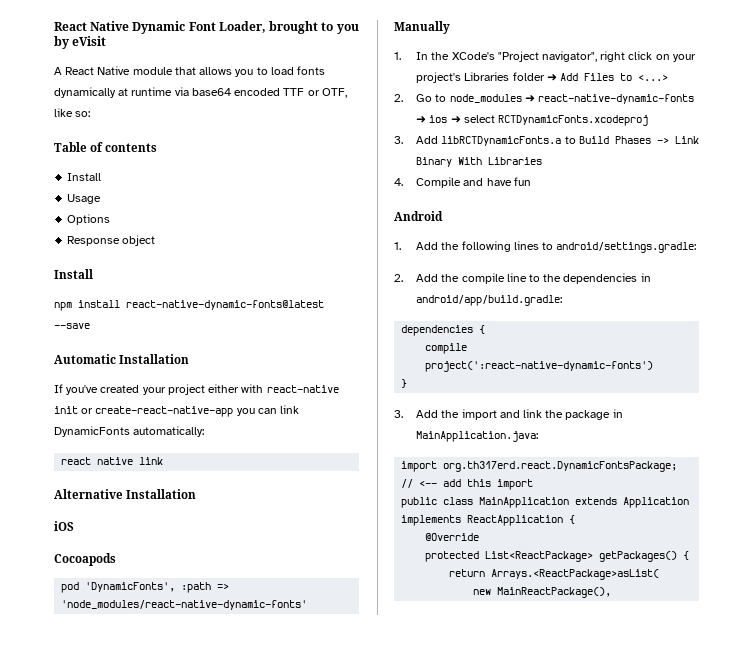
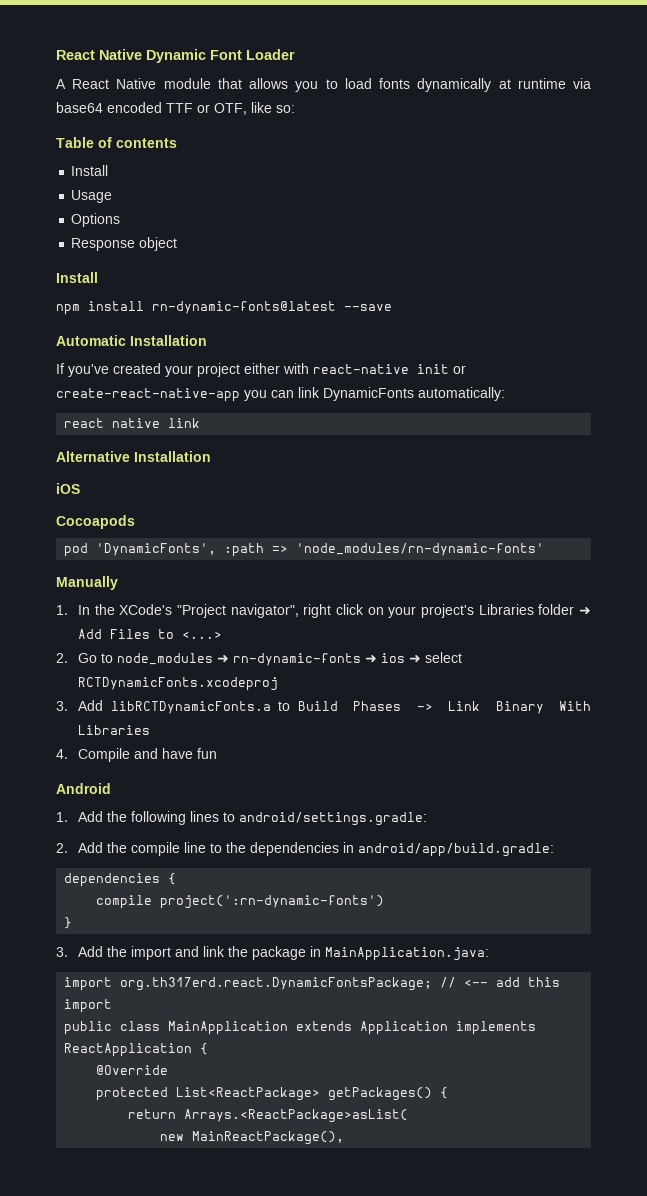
[218,21,359,34] [54,36,107,49] Loader, brought to you by eVisit -> [246,49,295,60] Loader
[126,300,324,310] react-native-dynamic-fonts@latest -> [152,301,336,314] rn-dynamic-fonts@latest
[61,600,308,610] 'node_modules/react-native-dynamic-fonts' -> [296,543,545,556] 'node_modules/rn-dynamic-fonts'
[537,94,694,104] react-native-dynamic-fonts -> [232,653,361,666] rn-dynamic-fonts
[425,361,654,372] project(':react-native-dynamic-fonts') -> [160,895,385,909] project(':rn-dynamic-fonts')

